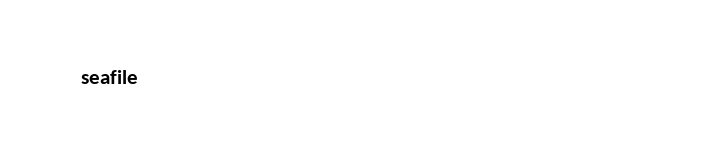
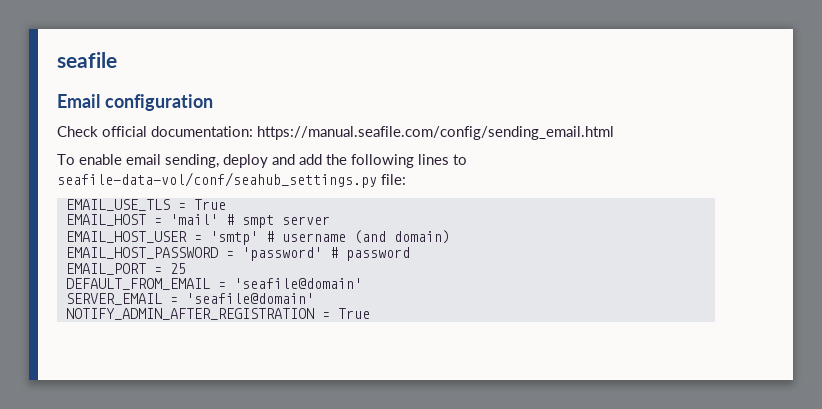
(138, 77) none -> [57,94,213,111] [57,126,614,140] [57,154,467,168] [57,172,406,188] [65,199,226,211] [65,214,330,228] [65,230,450,245] [65,247,410,261] [65,263,186,275] [65,278,362,290] [65,293,314,305] [65,308,370,320] // Email configuration // Check official documentation: https://manual.seafile.com/config/sending_email.html // To enable email sending, deploy and add the following lines to seafile-data-vol/conf/seahub_settings.py file: // EMAIL_USE_TLS = True // EMAIL_HOST = 'mail' # smpt server // EMAIL_HOST_USER = 'smtp' # username (and domain) // EMAIL_HOST_PASSWORD = 'password' # password // EMAIL_PORT = 25 // DEFAULT_FROM_EMAIL = 'seafile@domain' // SERVER_EMAIL = 'seafile@domain' // NOTIFY_ADMIN_AFTER_REGISTRATION = True

